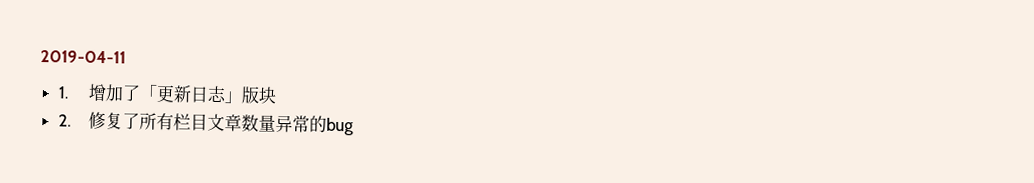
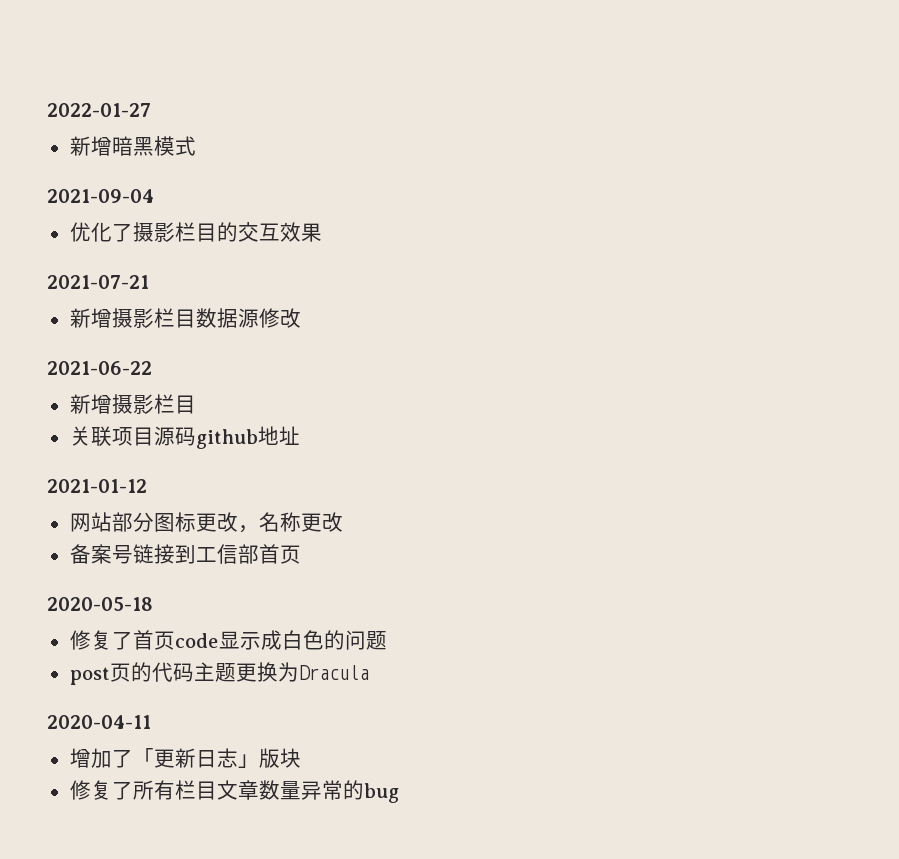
[40,50,126,64] [57,86,69,99] 2019-04-11 // 1. -> [47,103,151,117] [69,136,196,156] [47,189,154,203] [69,222,322,242] [47,275,149,289] [69,308,301,328] [47,361,152,375] [69,394,196,414] [69,426,300,449] [47,479,147,493] [69,512,343,533] [69,544,301,564] [47,597,153,611] [69,630,387,650] [69,662,369,685] [47,715,151,729] 2022-01-27 // 新增暗黑模式 // 2021-09-04 // 优化了摄影栏目的交互效果 // 2021-07-21 // 新增摄影栏目数据源修改 // 2021-06-22 // 新增摄影栏目 // 关联项目源码github地址 // 2021-01-12 // 网站部分图标更改，名称更改 // 备案号链接到工信部首页 // 2020-05-18 // 修复了首页code显示成白色的问题 // post页的代码主题更换为Dracula // 2020-04-11 //
[57,114,71,127] 2. -> (301, 758) none

